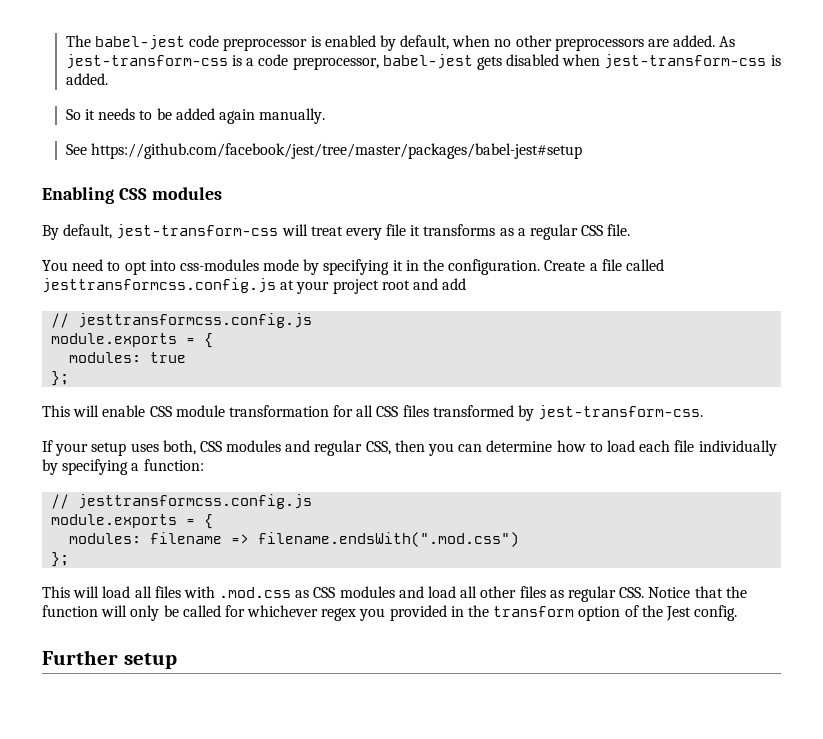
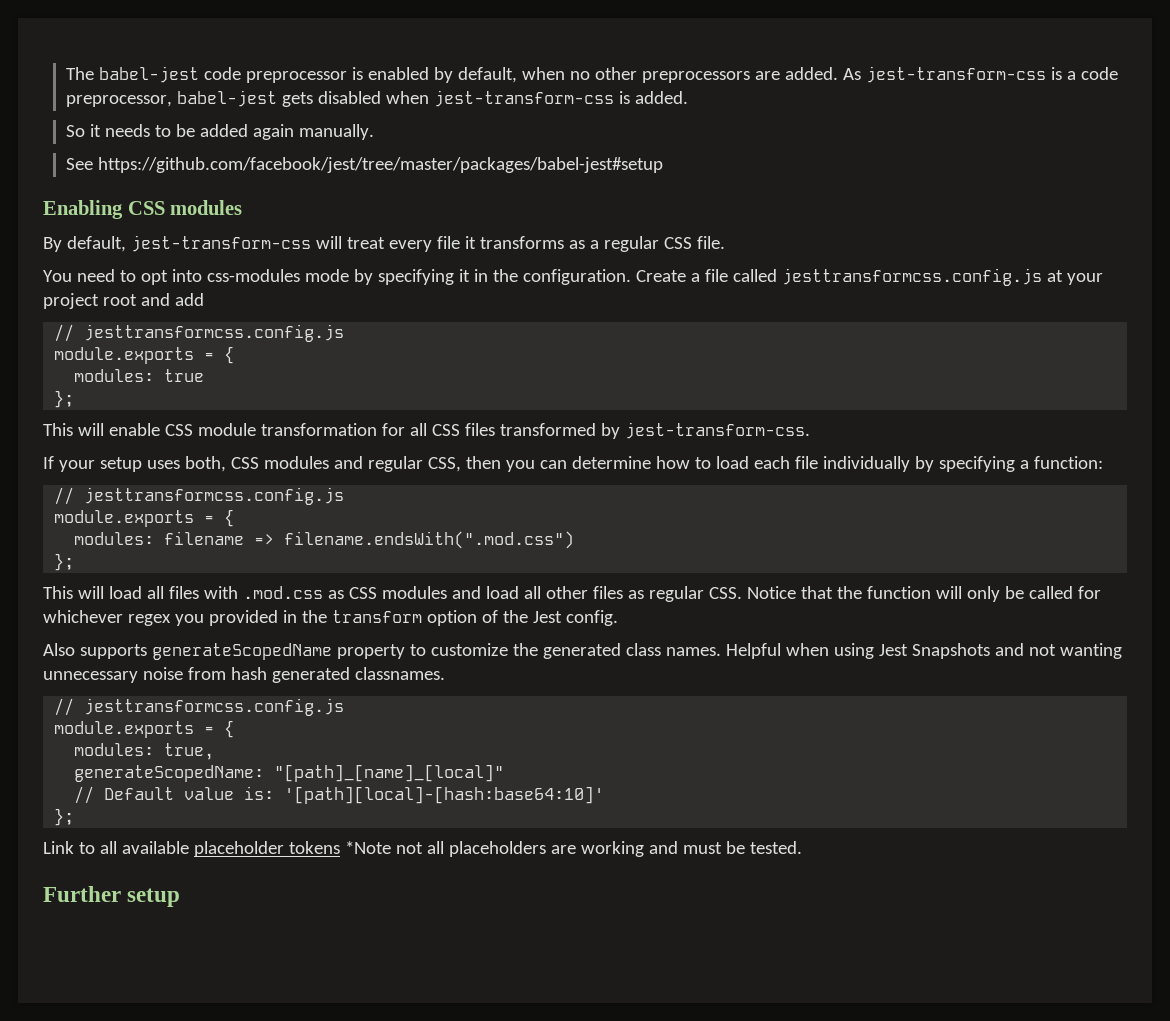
(738, 613) none -> [43,643,1122,660] [43,667,445,683] [54,698,345,716] [54,720,235,738] [74,743,215,760] [74,764,505,782] [74,786,605,804] [54,808,75,826] [43,841,802,857] // Also supports generateScopedName property to customize the generated class names. Helpful when using Jest Snapshots and not wanting unnecessary noise from hash generated classnames. // // jesttransformcss.config.js // module.exports = { // modules: true, // generateScopedName: "[path]_[name]_[local]" // // Default value is: '[path][local]-[hash:base64:10]' // }; // Link to all available placeholder tokens *Note not all placeholders are working and must be tested.

